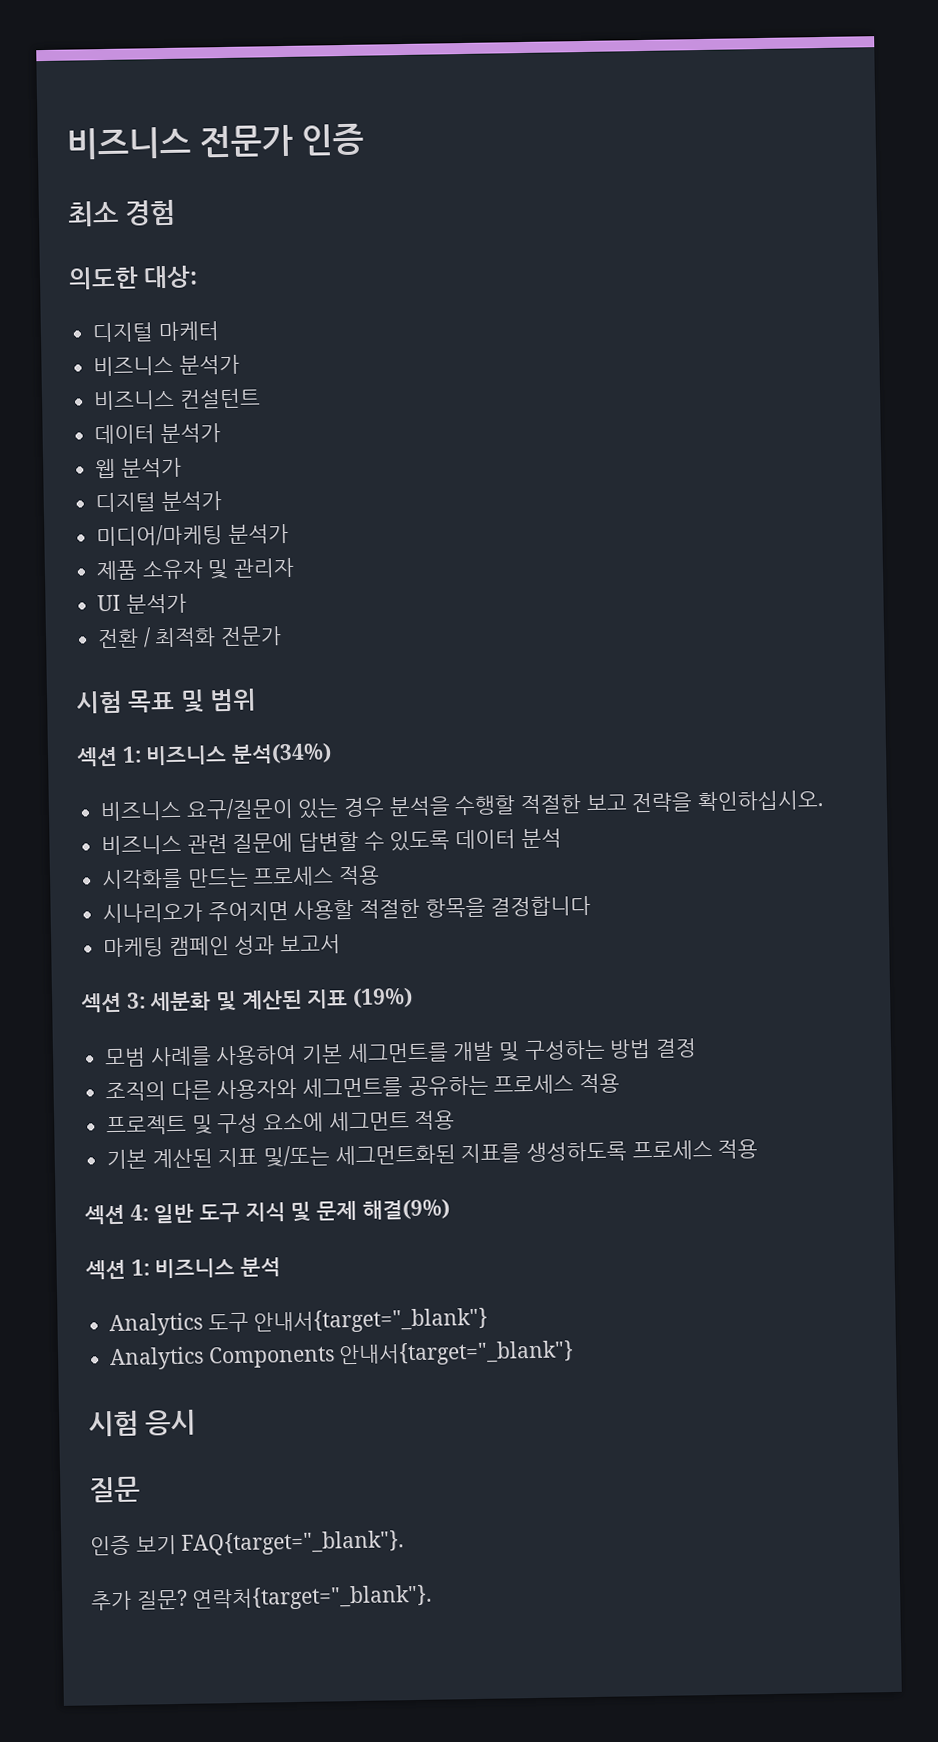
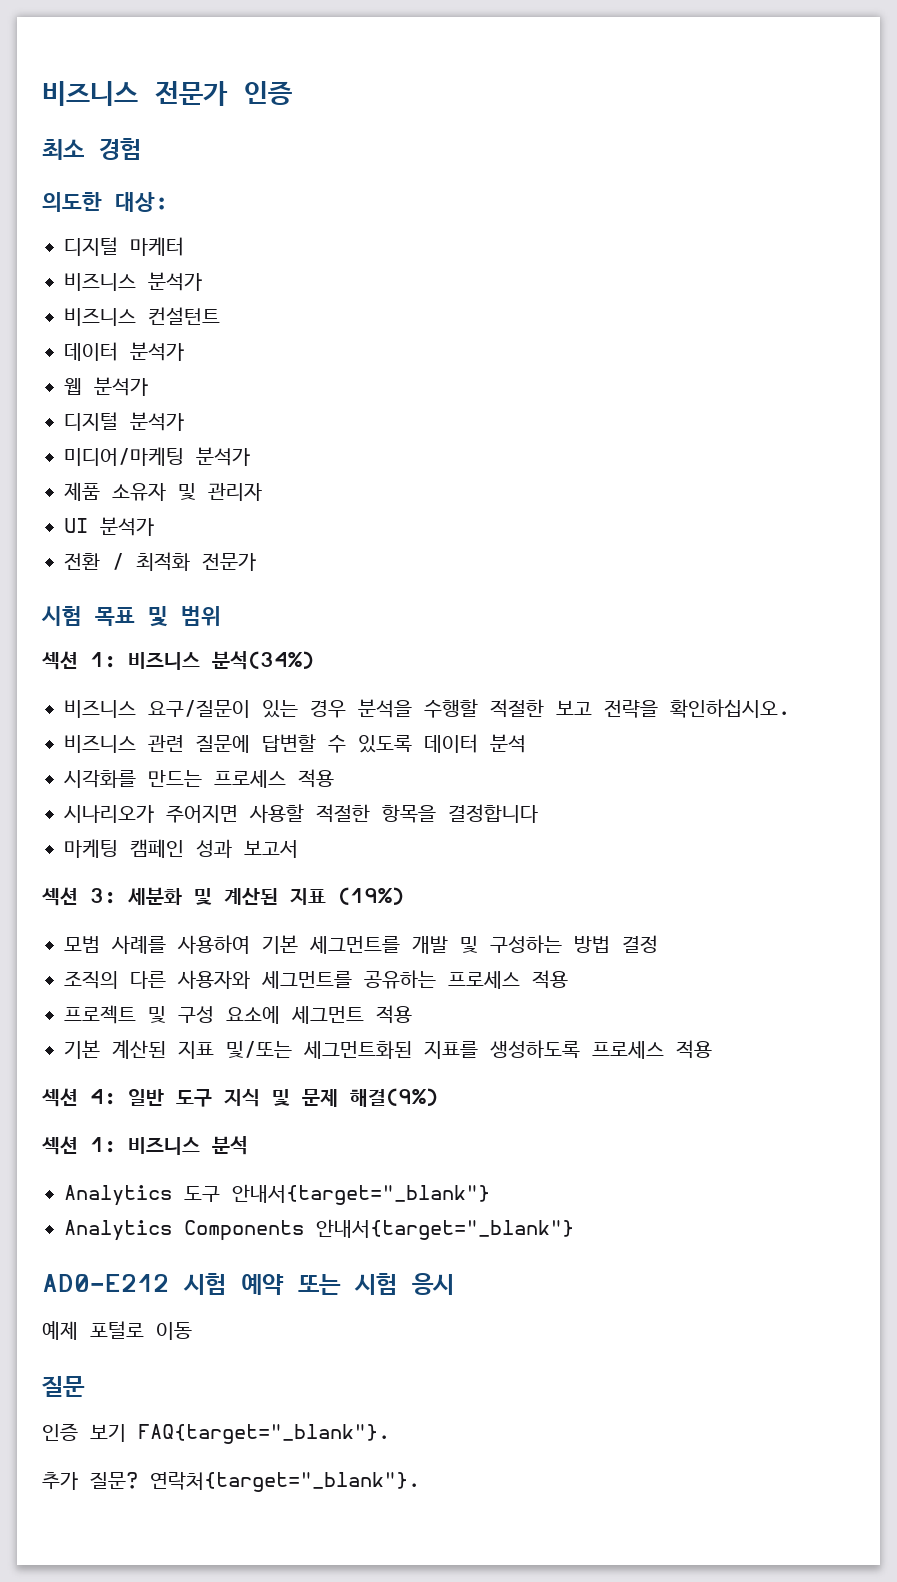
(575, 1353) none -> [42,1273,341,1295] AD0-E212 시험 예약 또는
(197, 1422) none -> [42,1321,192,1340] // 예제 포털로 이동

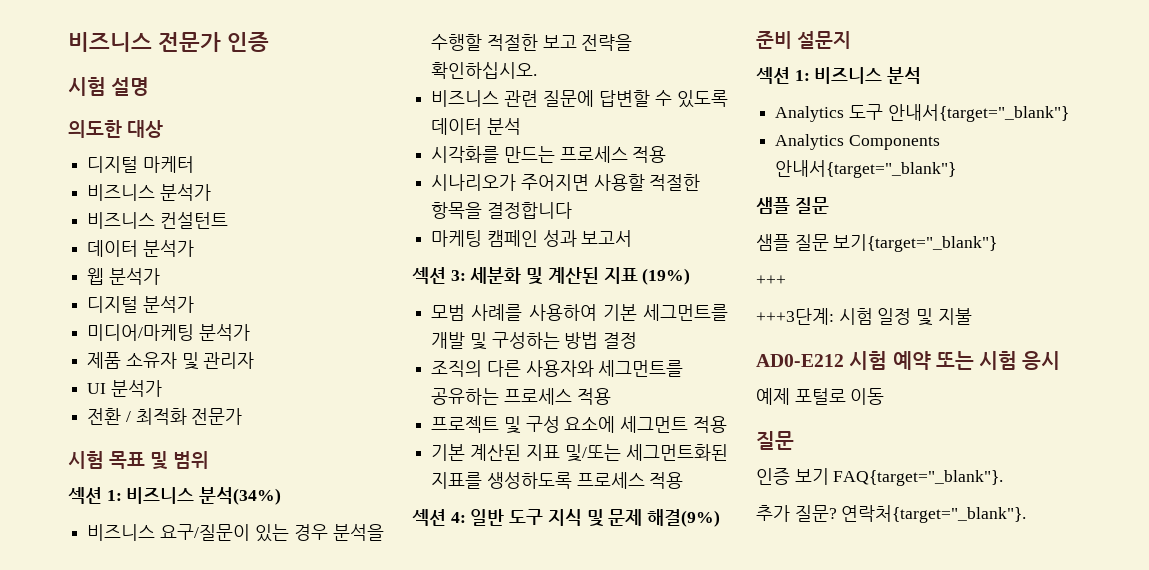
[42,138,141,160] 최소 경험 -> [68,77,150,96] 시험 설명
[115,192,168,212] 대상: -> [127,120,163,138] 대상
(438, 1097) none -> [756,31,851,49] // 준비 설문지
(574, 1229) none -> [756,197,829,214] [756,234,998,252] [756,275,786,285] [756,308,972,326] // 샘플 질문 // 샘플 질문 보기{target="_blank"} // +++ // +++3단계: 시험 일정 및 지불

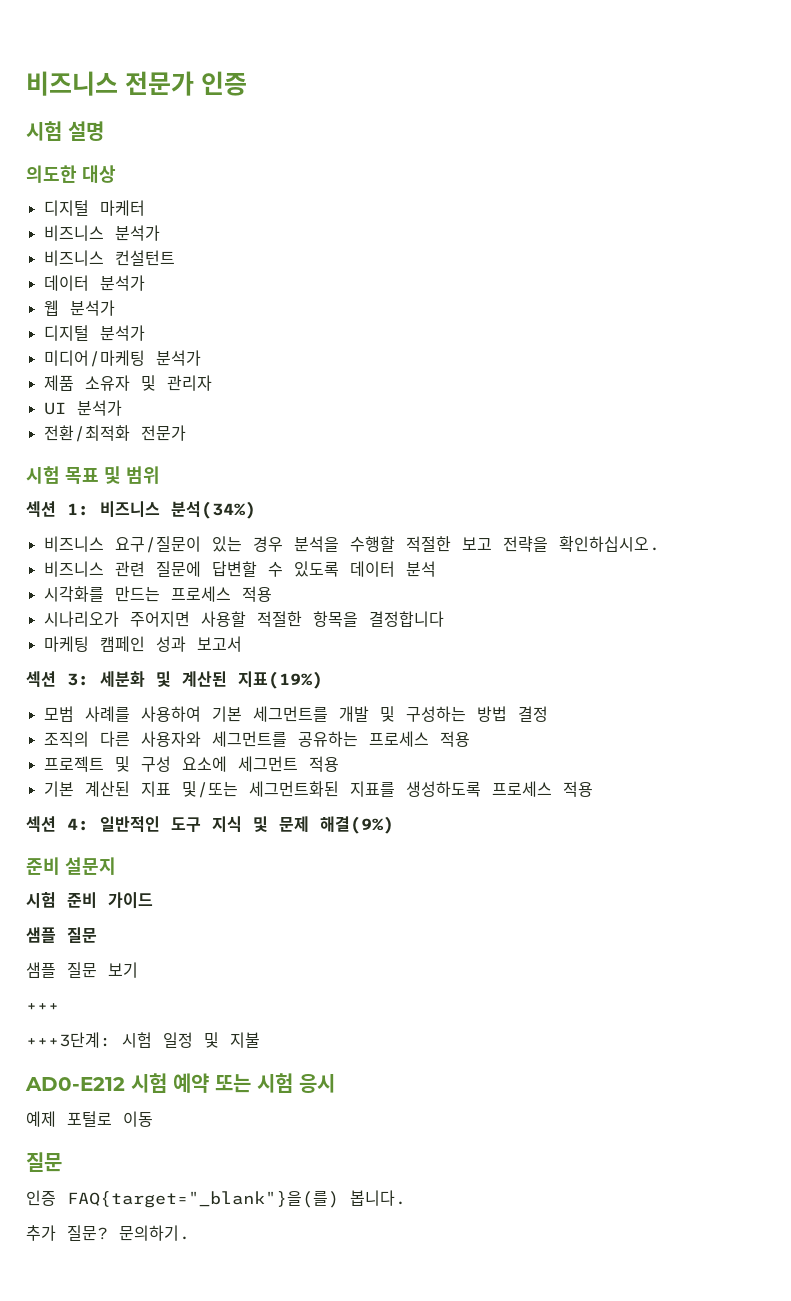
[87,408,187,425] 전환 / 최적화 -> [43,425,130,442] 전환/최적화
[603,267,691,285] 지표 (19%) -> [238,671,323,689] 지표(19%)
[470,509,505,526] 일반 -> [100,816,160,832] 일반적인
[756,67,922,84] [775,104,1069,122] [775,134,940,150] [775,160,957,178] 섹션 1: 비즈니스 분석 // Analytics 도구 안내서{target="_blank"} // Analytics Components 안내서{target="_blank"} -> [26,892,153,909] 시험 준비 가이드
[833,234,998,252] 보기{target="_blank"} -> [108,962,138,978] 보기
[794,468,1004,486] 보기 FAQ{target="_blank"}. -> [67,1190,406,1208] FAQ{target="_blank"}을(를) 봅니다.
[841,505,1027,523] 연락처{target="_blank"}. -> [119,1225,190,1241] 문의하기.

